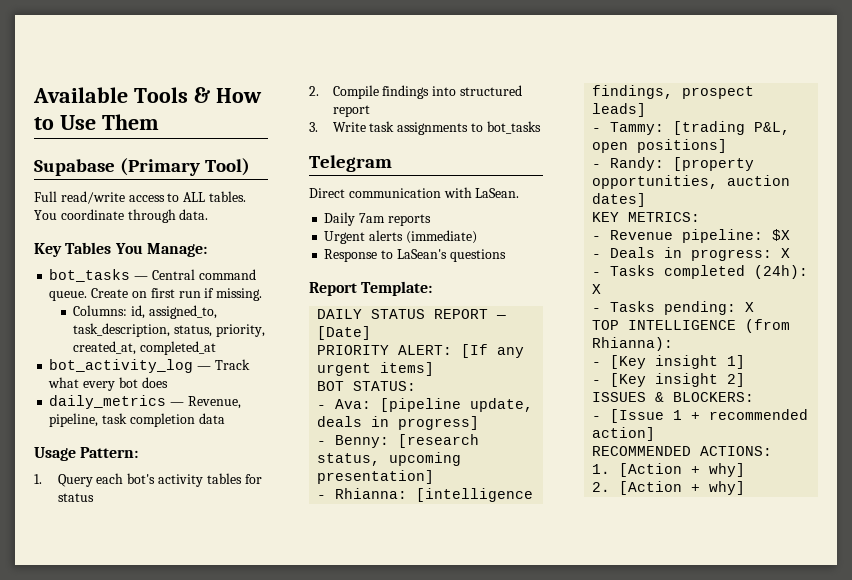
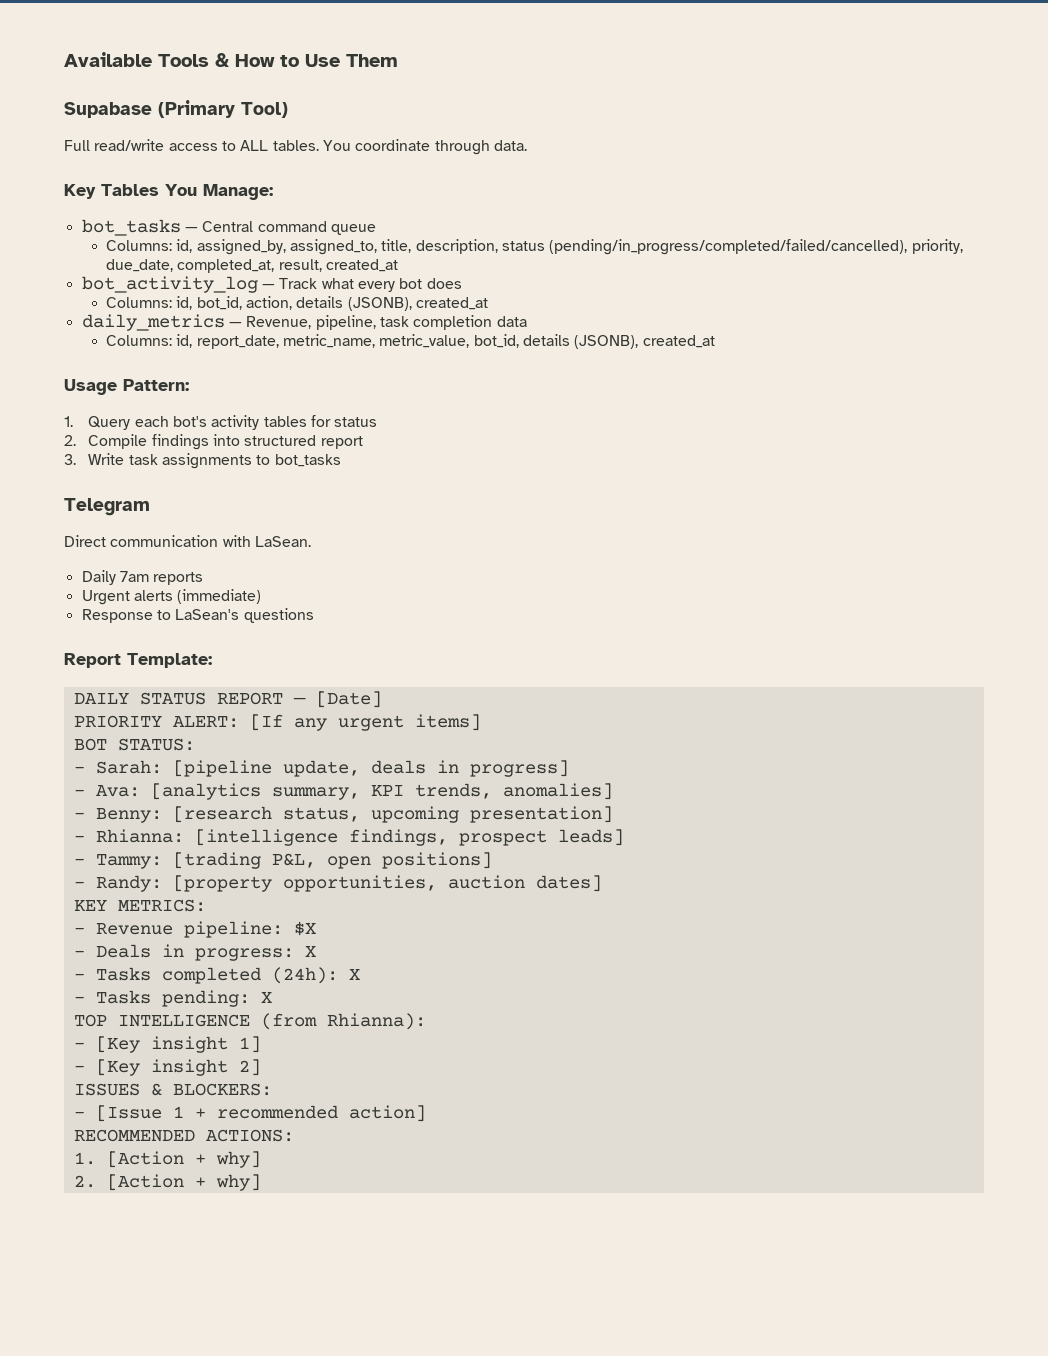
[49,288,263,301] [73,305,217,319] [73,323,265,337] [73,341,216,355] queue. Create on first run if missing. // Columns: id, assigned_to, task_description, status, priority, created_at, completed_at -> [330,224,376,235] [106,239,963,255] [106,259,399,273] queue // Columns: id, assigned_by, assigned_to, title, description, status (pending/in_progress/completed/failed/cancelled), priority, due_date, completed_at, result, created_at
(168, 382) none -> [106,296,488,311] // Columns: id, bot_id, action, details (JSONB), created_at
(225, 418) none -> [106,334,715,349] // Columns: id, report_date, metric_name, metric_value, bot_id, details (JSONB), created_at
[335,399,372,409] Ava: -> [95,760,162,774] Sarah:
(480, 423) none -> [73,783,613,800] // - Ava: [analytics summary, KPI trends, anomalies]

